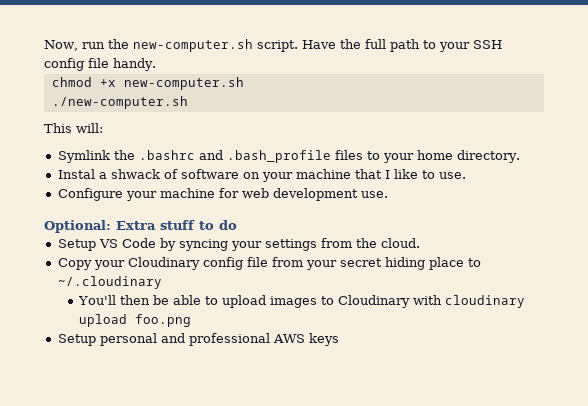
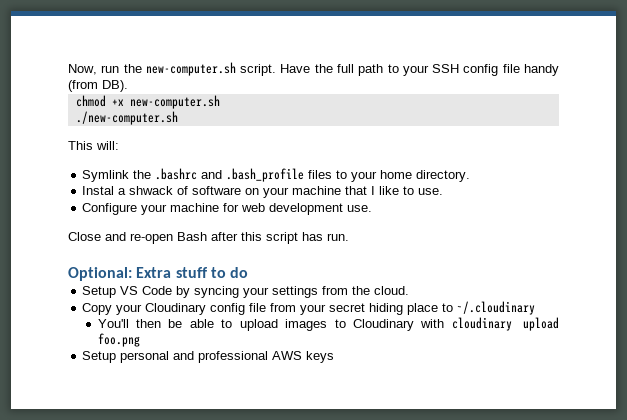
[113,58,156,71] handy. -> [523,64,559,76] [68,80,128,92] handy (from DB).
(388, 194) none -> [68,232,349,244] // Close and re-open Bash after this script has run.

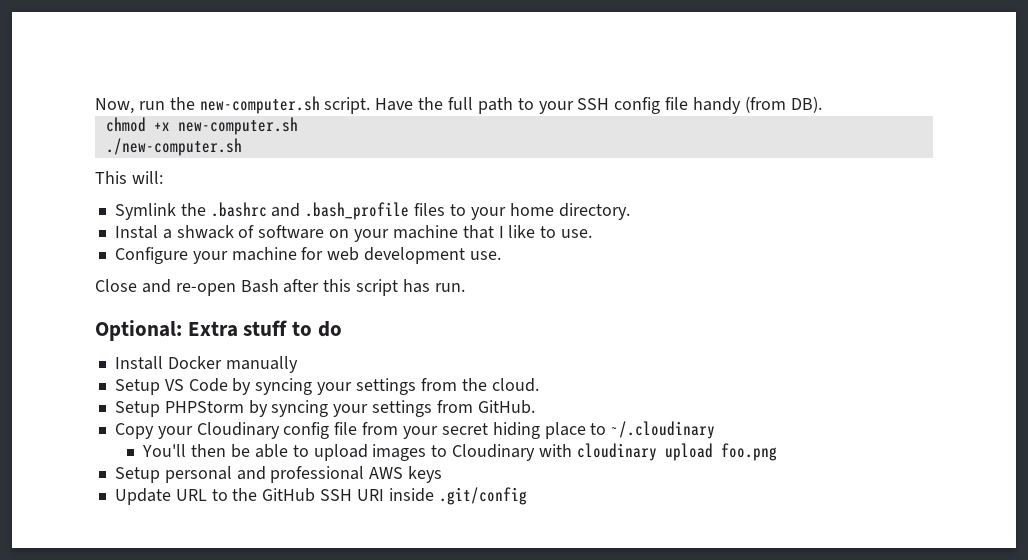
(249, 272) none -> [114,356,298,373] // Install Docker manually
(410, 290) none -> [114,400,535,417] // Setup PHPStorm by syncing your settings from GitHub.
(335, 357) none -> [114,487,527,505] // Update URL to the GitHub SSH URI inside .git/config

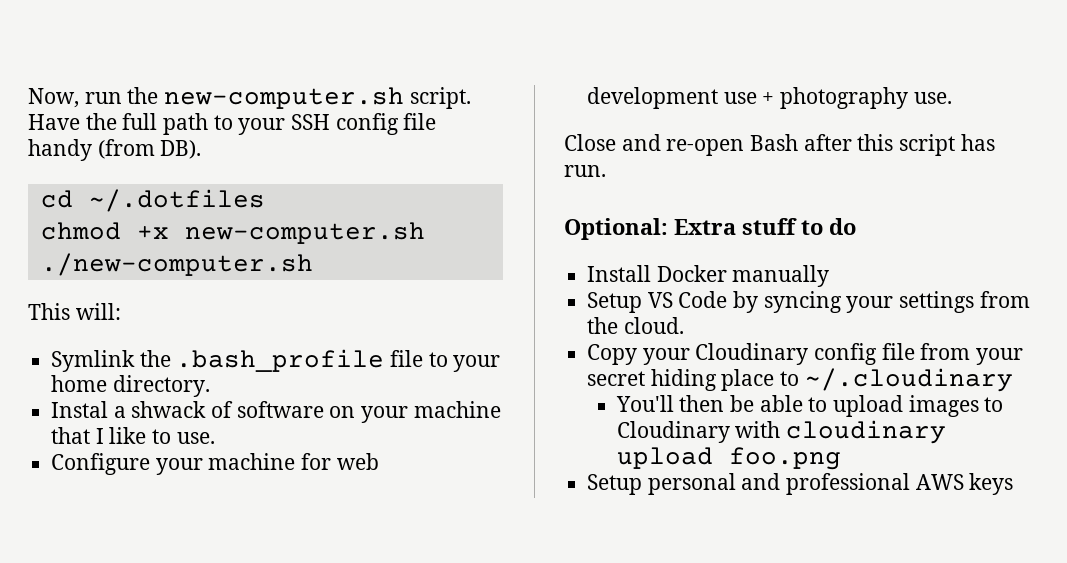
(822, 104) none -> [40,189,265,212] // cd ~/.dotfiles
[210,202,446,220] .bashrc and .bash_profile files -> [176,349,424,372] .bash_profile file
(466, 255) none -> [723,87,909,109] use + photography
[114,400,535,417] // Setup PHPStorm by syncing your settings from GitHub. -> (684, 325) none
[114,487,527,505] // Update URL to the GitHub SSH URI inside .git/config -> (1014, 484) none

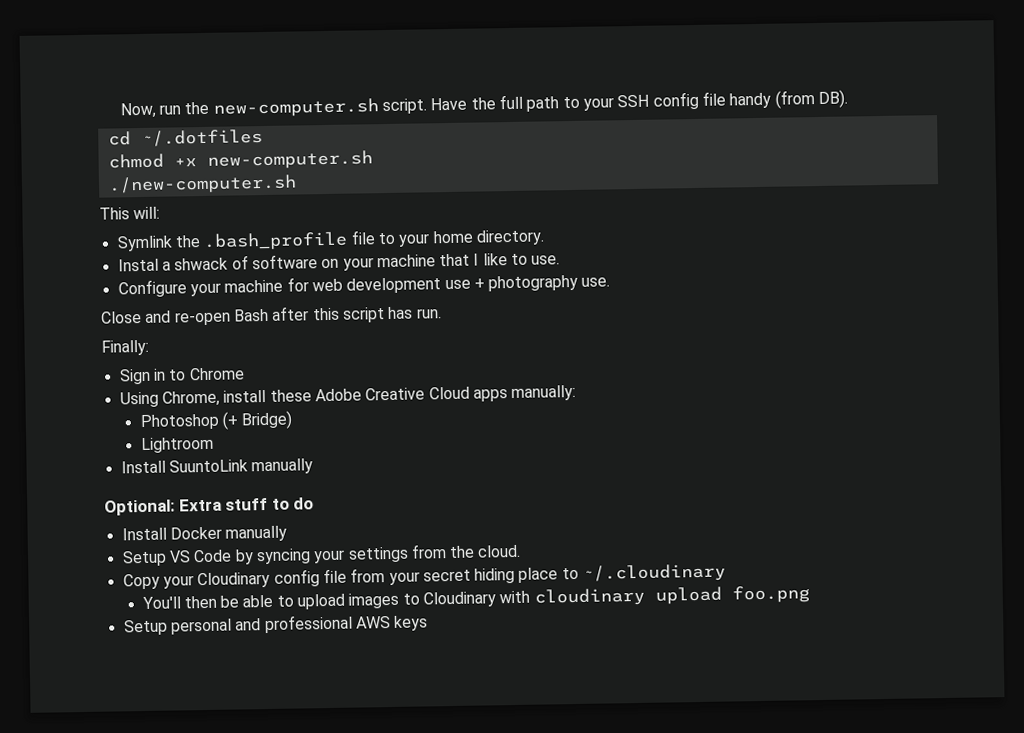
(606, 171) none -> [101,339,149,356] [118,367,245,385] [119,384,577,408] [139,410,293,431] [140,436,214,454] [120,458,314,475] // Finally: // Sign in to Chrome // Using Chrome, install these Adobe Creative Cloud apps manually: // Photoshop (+ Bridge) // Lightroom // Install SuuntoLink manually

